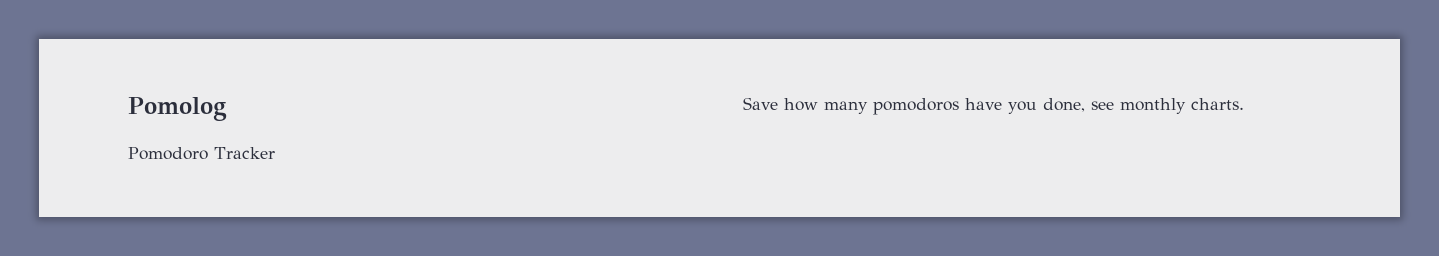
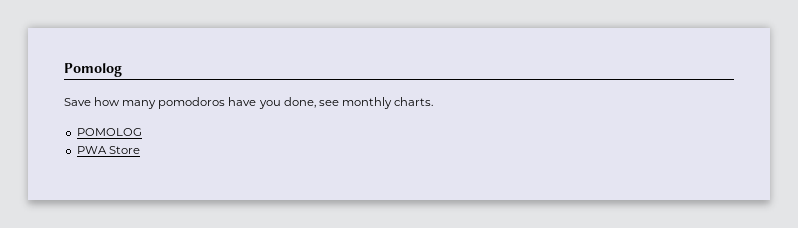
[128,147,275,160] // Pomodoro Tracker -> (122, 70) none
(1244, 104) none -> [76,128,142,136] [76,146,140,154] // POMOLOG // PWA Store

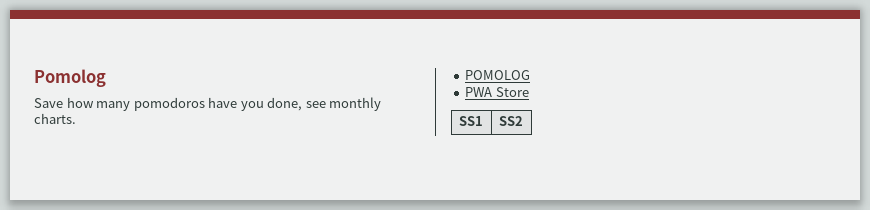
(140, 150) none -> [458,116,483,126] [498,116,523,126] // SS1 | SS2

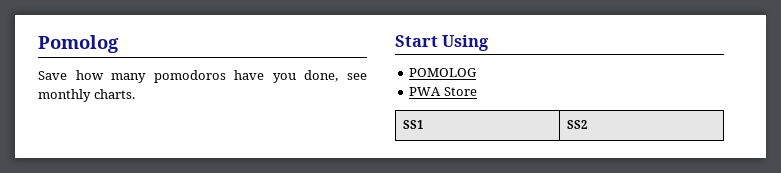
(76, 118) none -> [395,35,490,51] // Start Using

